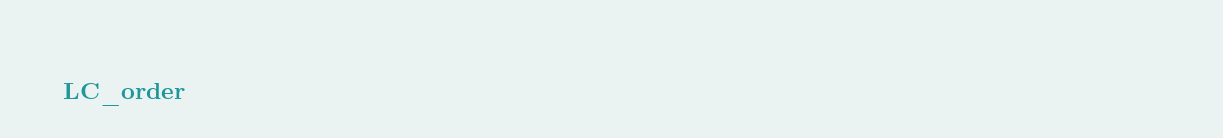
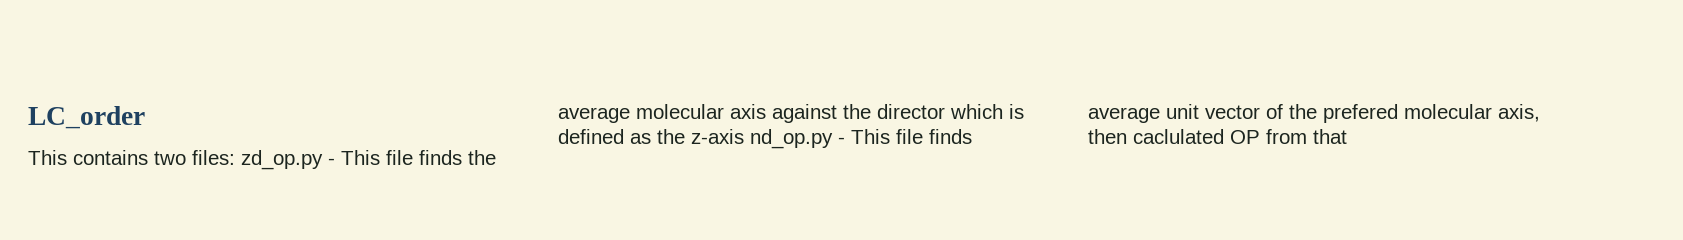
(185, 94) none -> [28,150,496,170] [558,104,1024,123] [558,129,972,149] [1088,104,1540,123] [1088,129,1347,144] // This contains two files: zd_op.py - This file finds the average molecular axis against the director which is defined as the z-axis nd_op.py - This file finds average unit vector of the prefered molecular axis, then caclulated OP from that

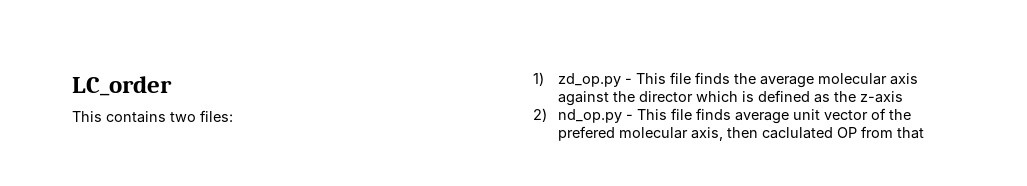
(235, 157) none -> [533,72,544,86] // 1)
(744, 136) none -> [533,108,547,122] // 2)

